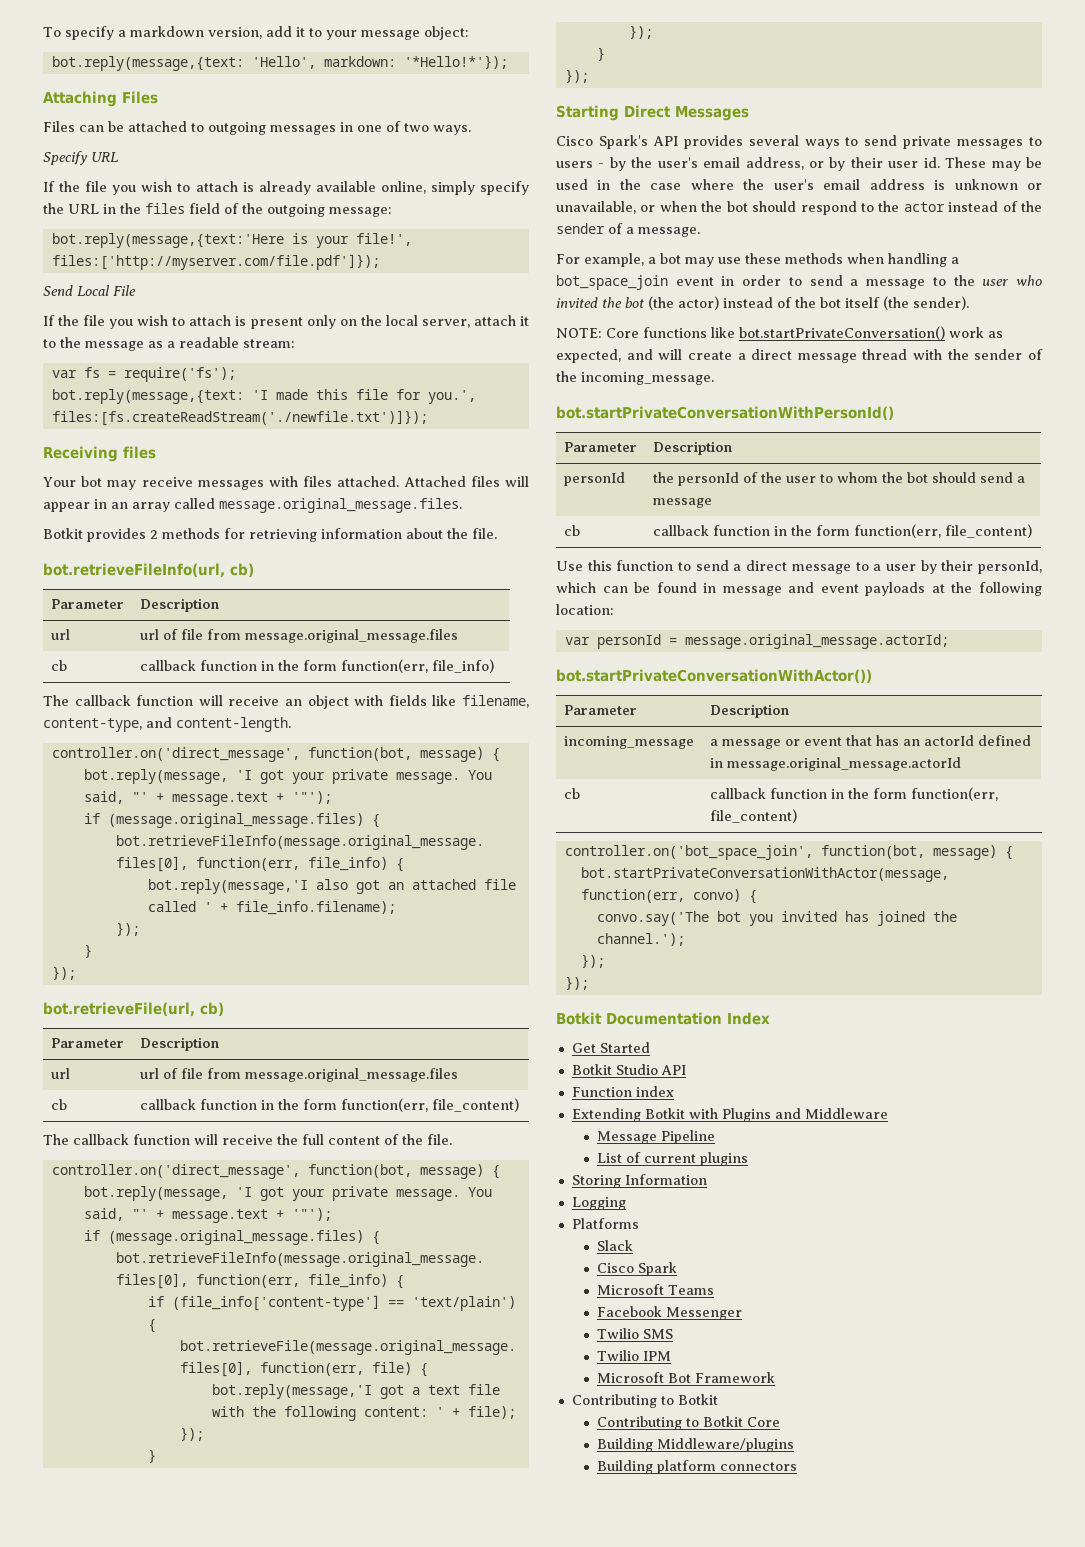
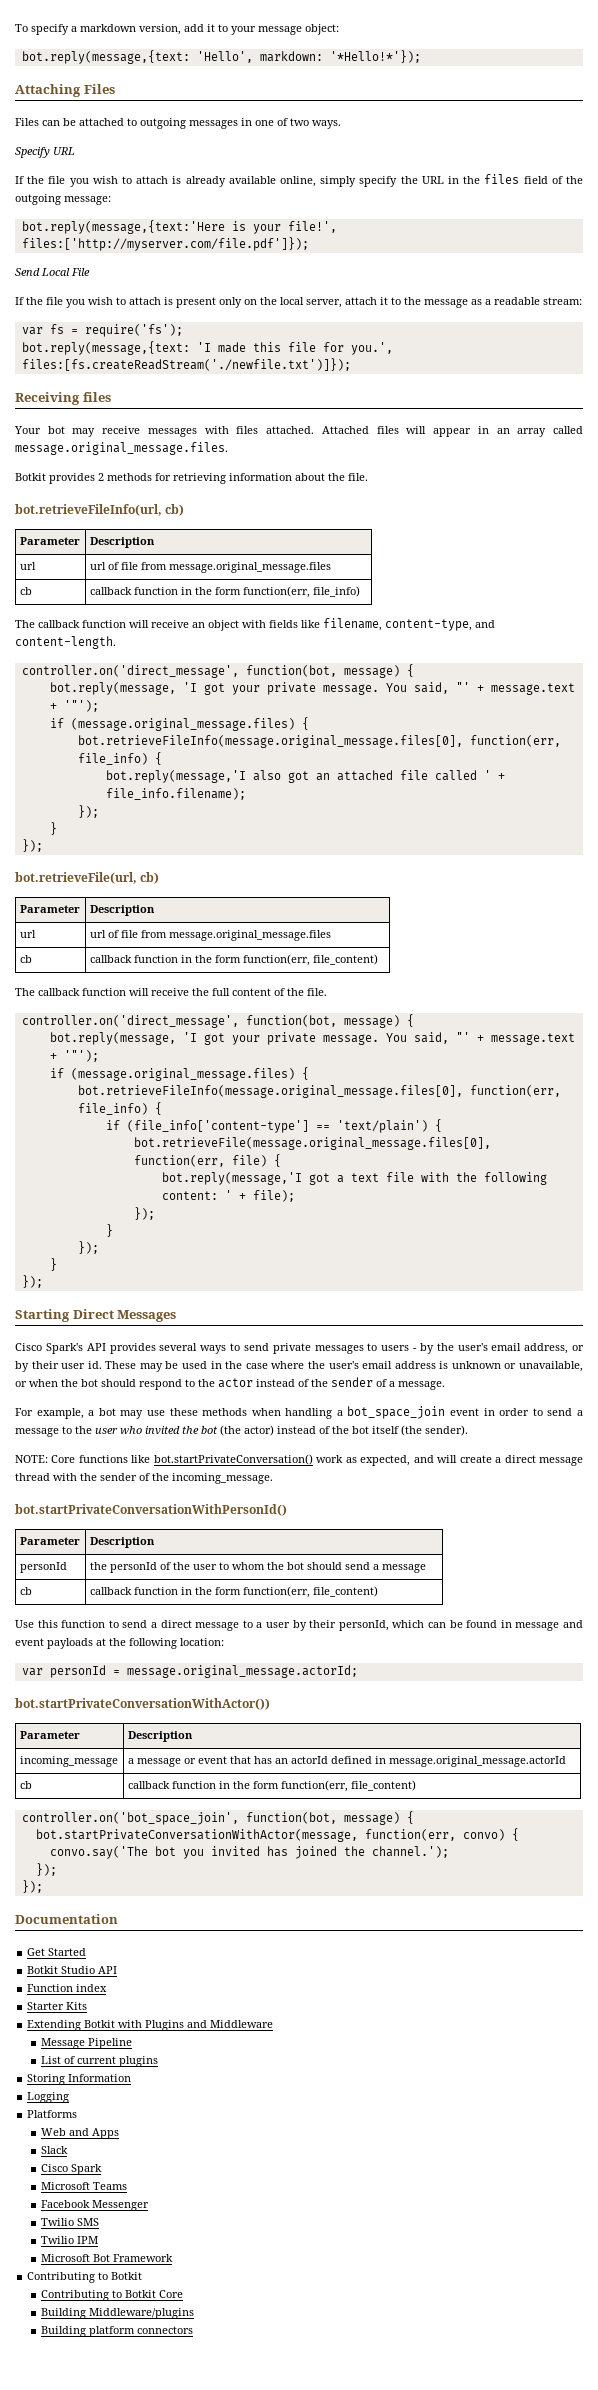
[556,1012,602,1025] Botkit -> (43, 1886) none
[727,1012,770,1025] Index -> (118, 1919) none
(674, 1091) none -> [27,2002,88,2010] // Starter Kits
(639, 1223) none -> [40,2128,119,2139] // Web and Apps

